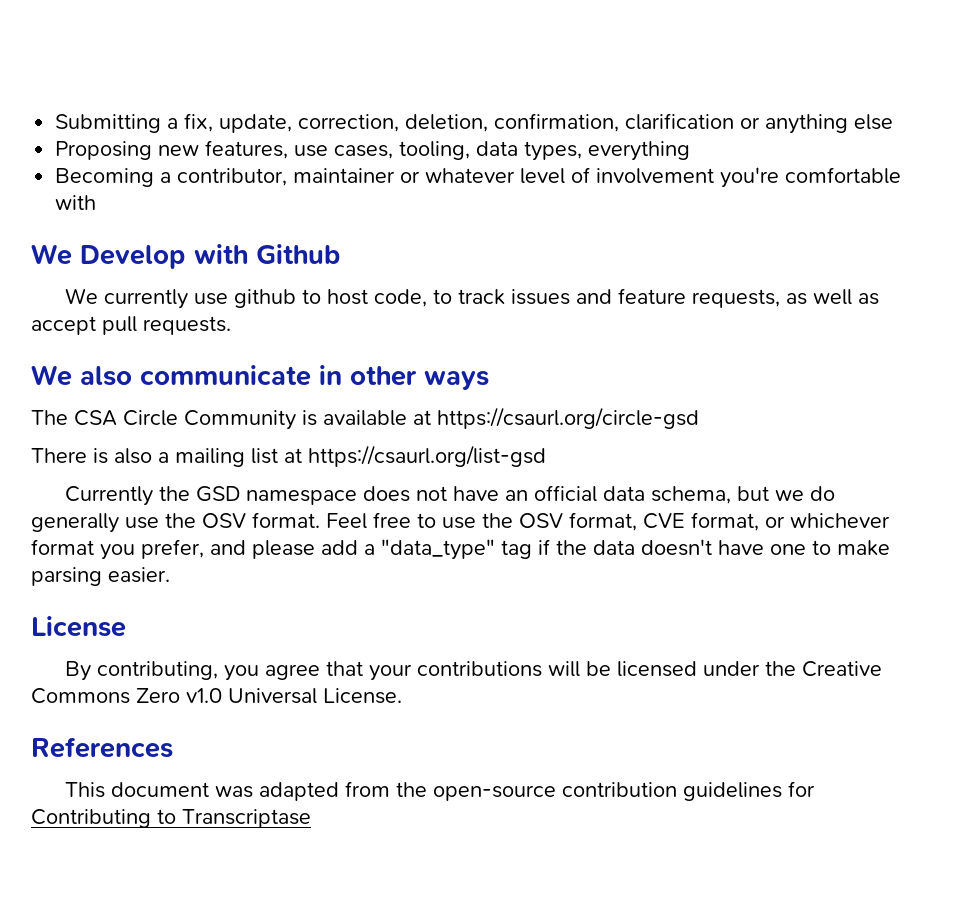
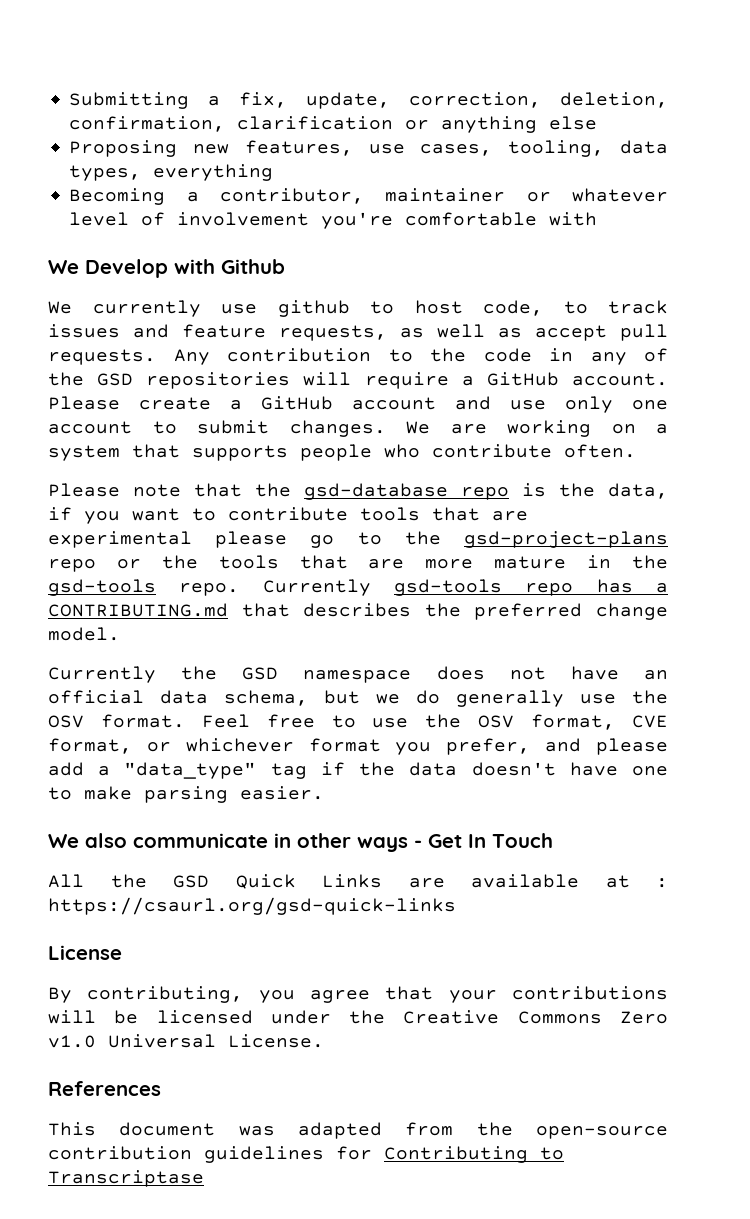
[31,365,489,390] [31,407,699,430] [31,445,546,467] // We also communicate in other ways // The CSA Circle Community is available at https://csaurl.org/circle-gsd // There is also a mailing list at https://csaurl.org/list-gsd -> [173,348,668,365] [48,372,669,389] [48,396,668,413] [48,420,668,437] [48,444,636,461] [48,483,668,500] [48,507,528,524] [48,531,668,548] [48,555,669,572] [48,579,668,596] [48,603,669,620] [48,627,120,641] Any contribution to the code in any of the GSD repositories will require a GitHub account. Please create a GitHub account and use only one account to submit changes. We are working on a system that supports people who contribute often. // Please note that the gsd-database repo is the data, if you want to contribute tools that are experimental please go to the gsd-project-plans repo or the tools that are more mature in the gsd-tools repo. Currently gsd-tools repo has a CONTRIBUTING.md that describes the preferred change model.
(170, 575) none -> [48,833,553,852] [48,874,668,889] [48,897,456,915] // We also communicate in other ways - Get In Touch // All the GSD Quick Links are available at : https://csaurl.org/gsd-quick-links

